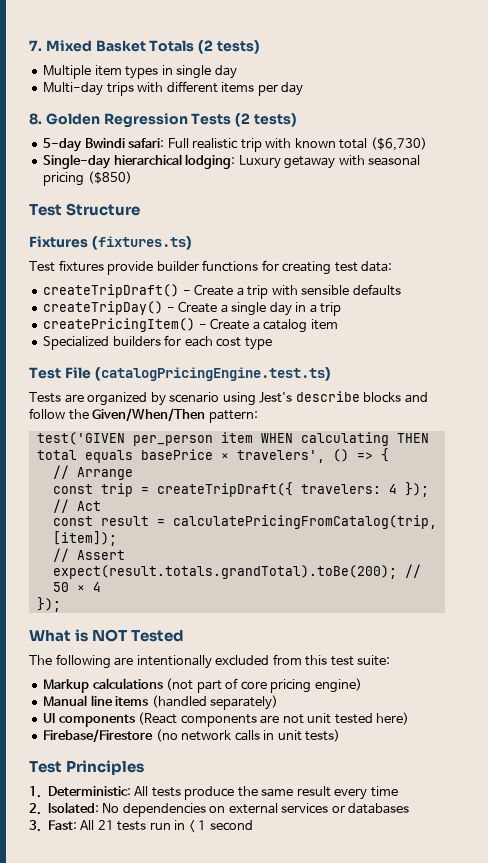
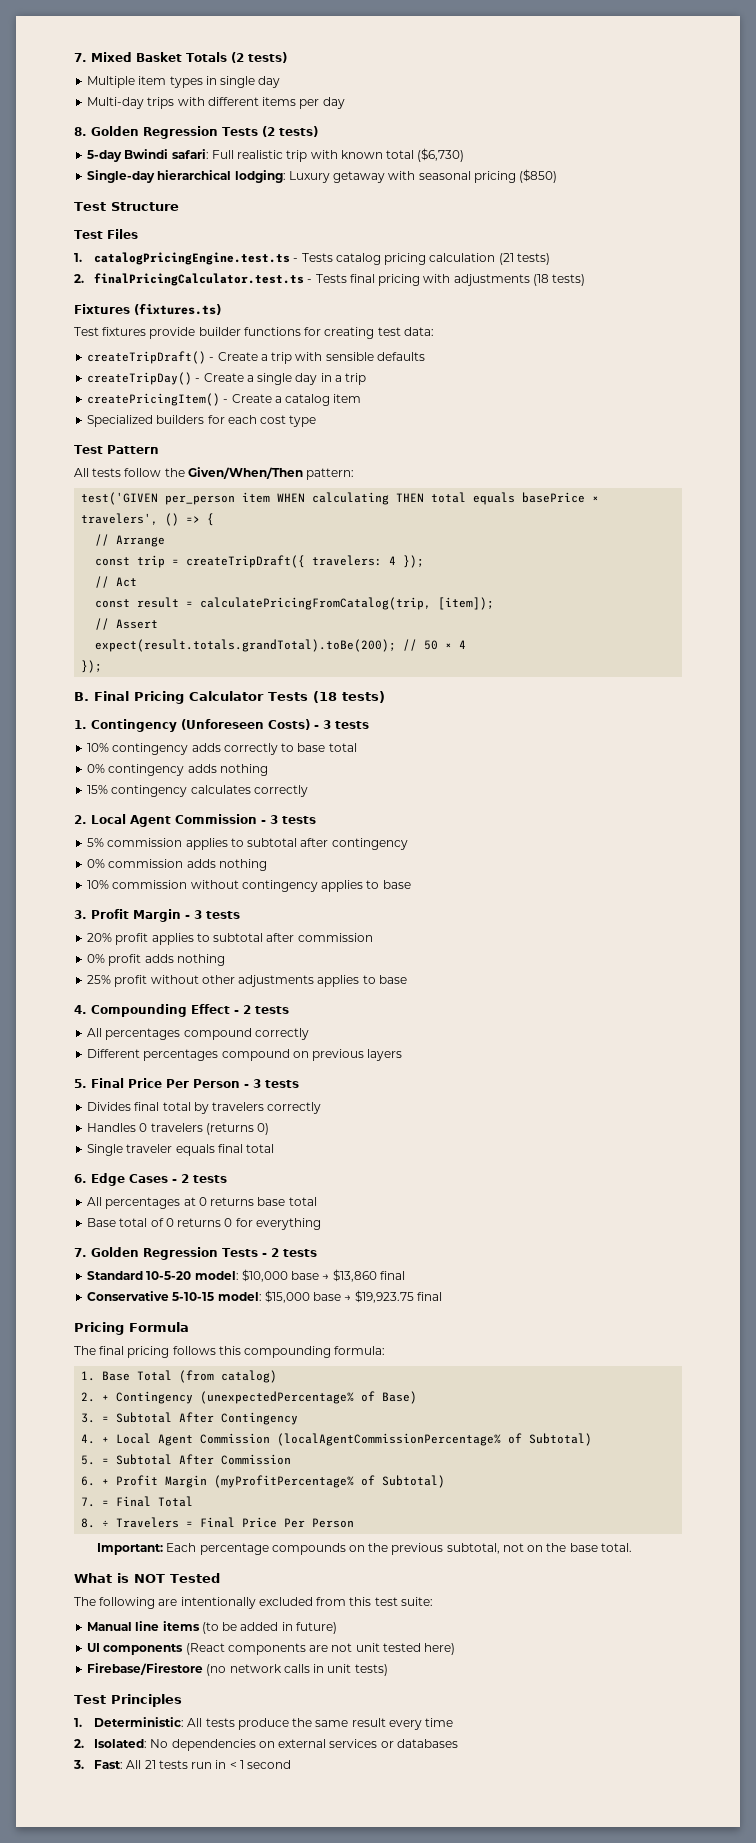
(141, 209) none -> [74,229,138,239] [74,252,550,265] [74,273,586,286] // Test Files // 1. catalogPricingEngine.test.ts - Tests catalog pricing calculation (21 tests) // 2. finalPricingCalculator.test.ts - Tests final pricing with adjustments (18 tests)
[64,367,331,381] [29,391,428,406] File (catalogPricingEngine.test.ts) // Tests are organized by scenario using Jest's describe blocks and -> [106,445,159,454] [74,468,122,477] Pattern // All tests
(61, 604) none -> [74,691,385,704] [74,719,369,732] [87,743,357,755] [87,764,268,776] [87,785,308,797] [74,814,316,827] [87,838,408,850] [87,859,267,871] [87,880,411,892] [74,909,240,922] [87,933,373,945] [87,954,225,966] [87,975,407,987] [74,1004,289,1017] [87,1028,309,1040] [87,1049,403,1061] [74,1078,299,1088] [87,1102,322,1114] [87,1123,270,1135] [87,1144,275,1156] [74,1173,227,1186] [87,1197,317,1209] [87,1218,321,1230] [74,1247,317,1260] [87,1269,405,1282] [87,1290,442,1303] [74,1322,189,1335] [74,1346,386,1358] [81,1370,278,1383] [81,1391,418,1404] [81,1412,299,1425] [81,1433,593,1446] [81,1454,292,1465] [81,1475,446,1488] [81,1496,194,1507] [81,1517,355,1528] [97,1543,632,1555] // B. Final Pricing Calculator Tests (18 tests) // 1. Contingency (Unforeseen Costs) - 3 tests // 10% contingency adds correctly to base total // 0% contingency adds nothing // 15% contingency calculates correctly // 2. Local Agent Commission - 3 tests // 5% commission applies to subtotal after contingency // 0% commission adds nothing // 10% commission without contingency applies to base // 3. Profit Margin - 3 tests // 20% profit applies to subtotal after commission // 0% profit adds nothing // 25% profit without other adjustments applies to base // 4. Compounding Effect - 2 tests // All percentages compound correctly // Different percentages compound on previous layers // 5. Final Price Per Person - 3 tests // Divides final total by travelers correctly // Handles 0 travelers (returns 0) // Single traveler equals final total // 6. Edge Cases - 2 tests // All percentages at 0 returns base total // Base total of 0 returns 0 for everything // 7. Golden Regression Tests - 2 tests // Standard 10-5-20 model: $10,000 base → $13,860 final // Conservative 5-10-15 model: $15,000 base → $19,923.75 final // Pricing Formula // The final pricing follows this compounding formula: // 1. Base Total (from catalog) // 2. + Contingency (unexpectedPercentage% of Base) // 3. = Subtotal After Contingency // 4. + Local Agent Commission (localAgentCommissionPercentage% of Subtotal) // 5. = Subtotal After Commission // 6. + Profit Margin (myProfitPercentage% of Subtotal) // 7. = Final Total // 8. ÷ Travelers = Final Price Per Person // Important: Each percentage compounds on the previous subtotal, not on the base total.
[43,678,362,693] [43,695,279,710] Markup calculations (not part of core pricing engine) // Manual line items (handled separately) -> [87,1621,337,1634] Manual line items (to be added in future)

